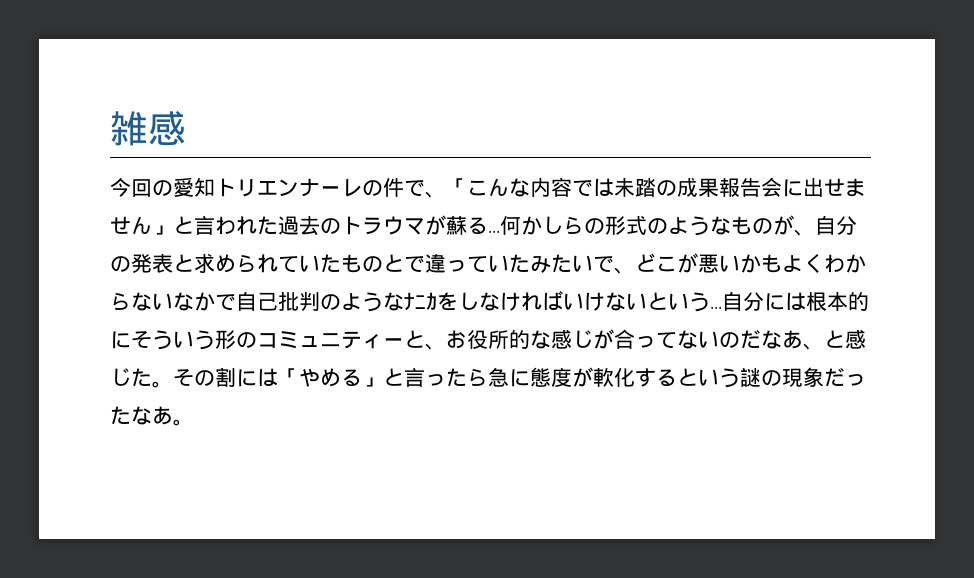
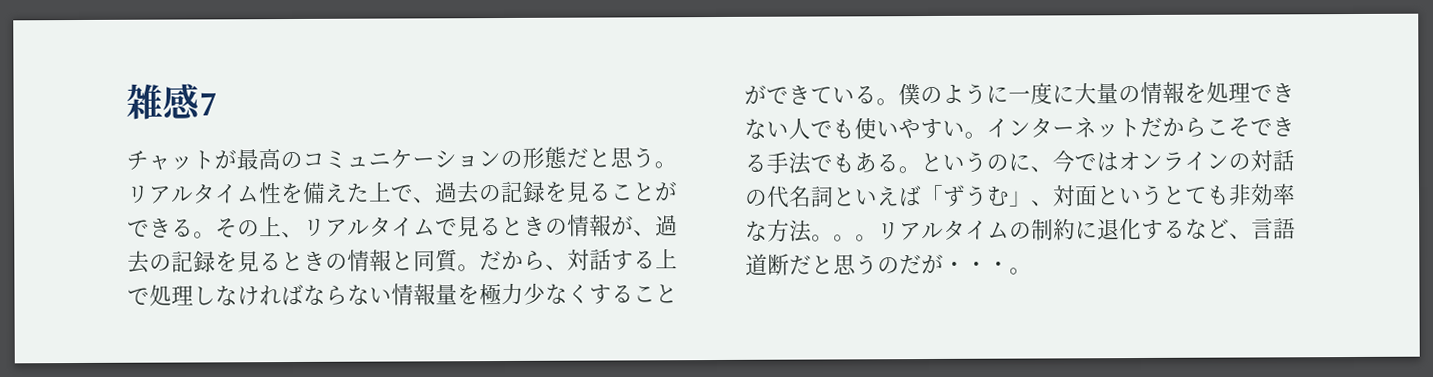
[110,177,866,198] [110,215,857,236] [110,253,866,274] [110,291,869,312] [110,329,866,350] [110,367,866,388] [110,406,173,425] // 今回の愛知トリエンナーレの件で、「こんな内容では未踏の成果報告会に出せません」と言われた過去のトラウマが蘇る...何かしらの形式のようなものが、自分の発表と求められていたものとで違っていたみたいで、どこが悪いかもよくわからないなかで自己批判のようなﾅﾆｶをしなければいけないという...自分には根本的にそういう形のコミュニティーと、お役所的な感じが合ってないのだなあ、と感じた。その割には「やめる」と言ったら急に態度が軟化するという謎の現象だったなあ -> [198,92,218,116] [126,146,677,171] [126,180,678,205] [127,214,678,239] [127,248,678,274] [127,282,678,307] [744,81,1295,106] [744,116,1295,140] [744,149,1295,175] [745,183,1296,208] [745,217,1296,243] [745,253,1010,276] 7 // チャットが最高のコミュニケーションの形態だと思う。リアルタイム性を備えた上で、過去の記録を見ることができる。その上、リアルタイムで見るときの情報が、過去の記録を見るときの情報と同質。だから、対話する上で処理しなければならない情報量を極力少なくすることができている。僕のように一度に大量の情報を処理できない人でも使いやすい。インターネットだからこそできる手法でもある。というのに、今ではオンラインの対話の代名詞といえば「ずうむ」、対面というとても非効率な方法。。。リアルタイムの制約に退化するなど、言語道断だと思うのだが・・・

